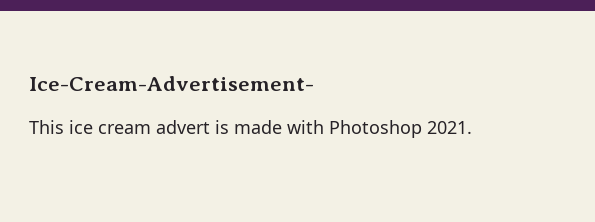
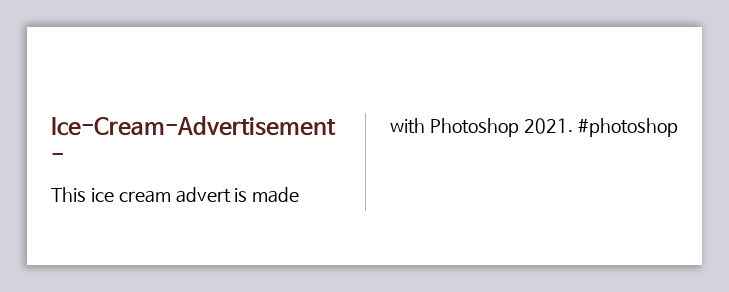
(472, 127) none -> [577,118,678,137] #photoshop

